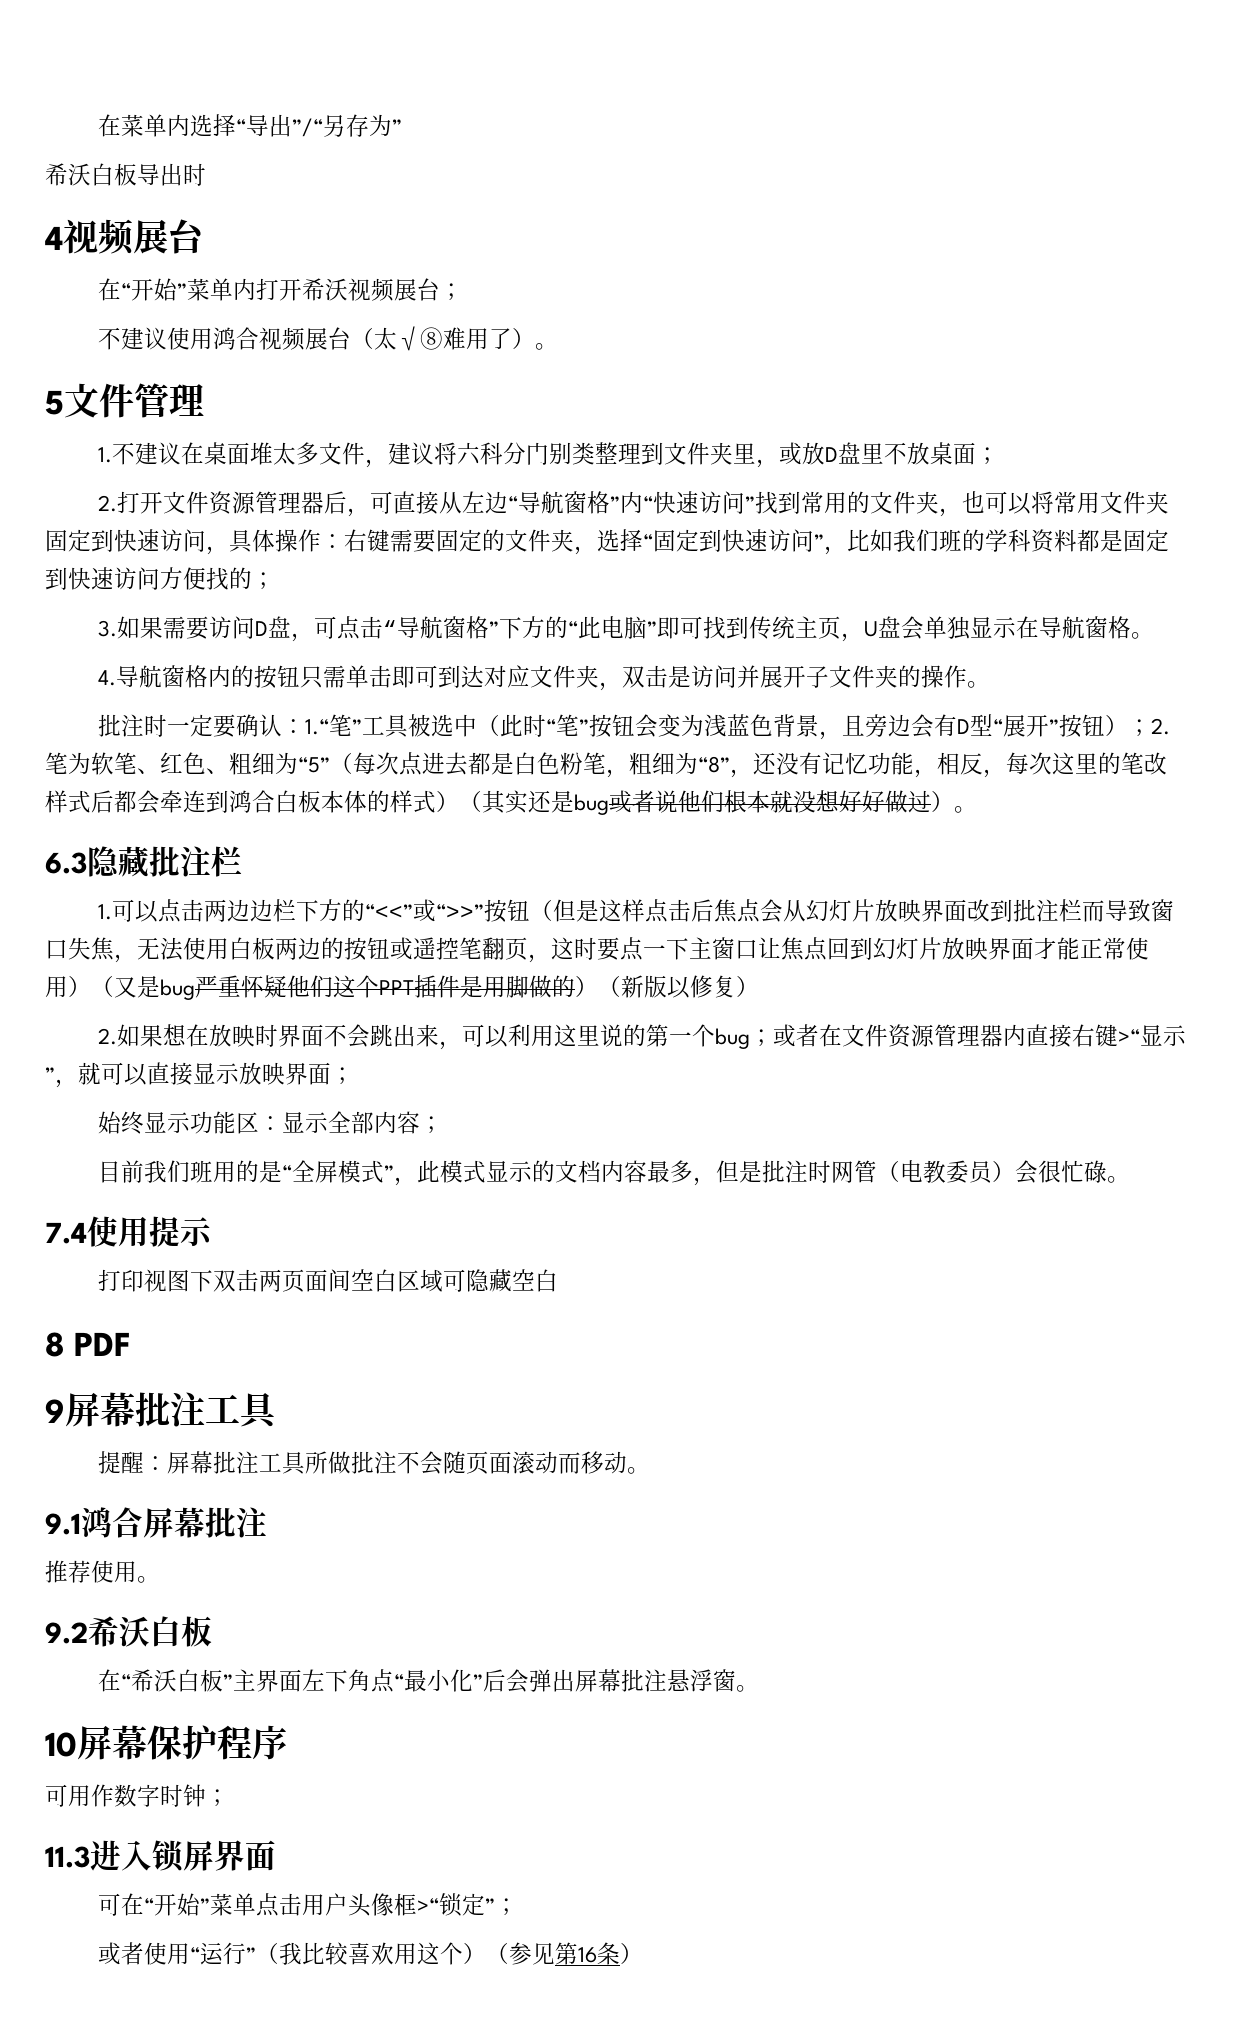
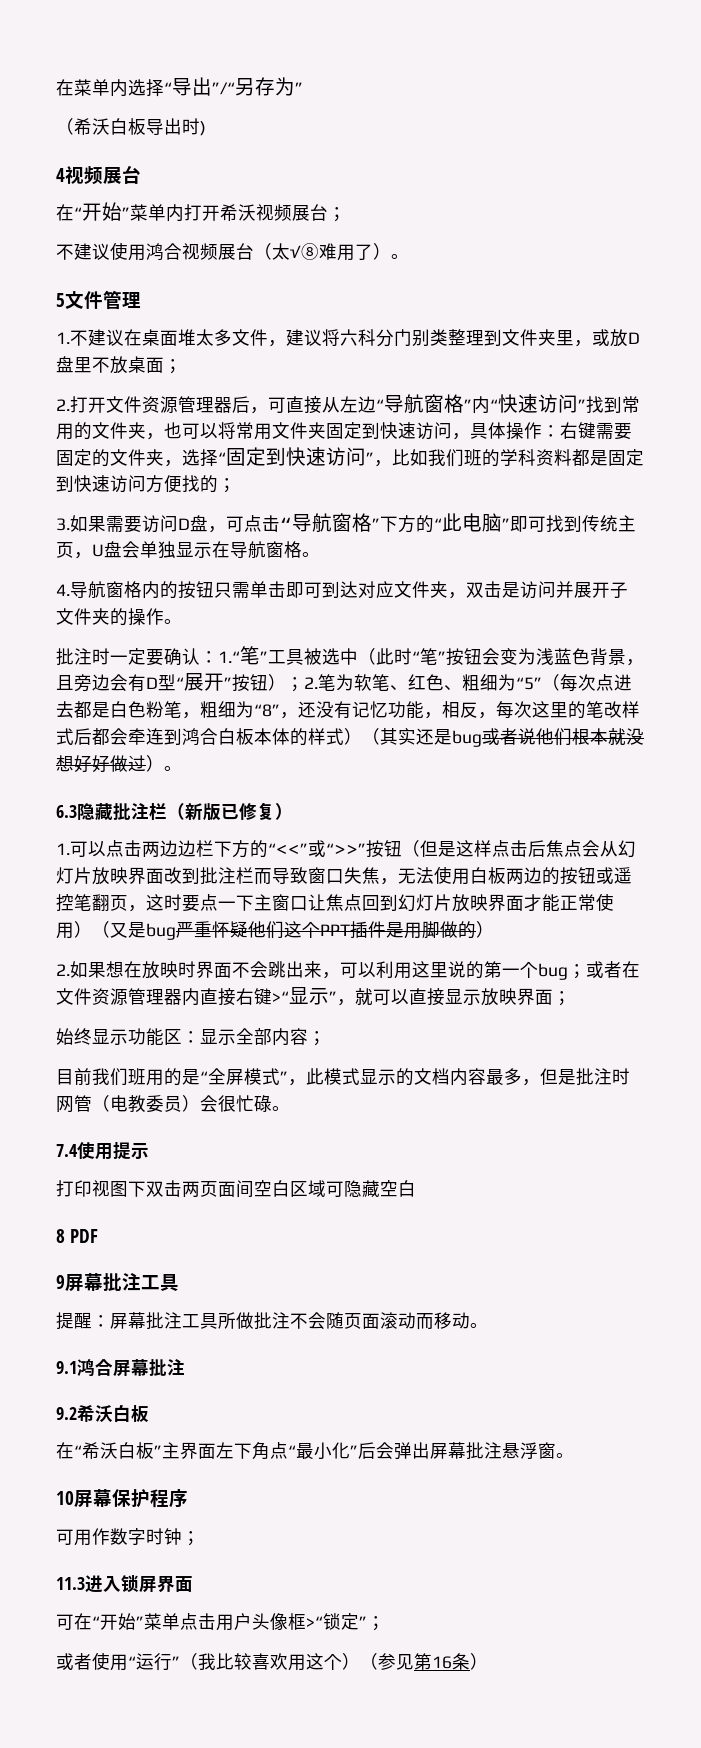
(402, 126) none -> [56,118,74,135] （
(206, 174) none -> [200,121,206,136] )
(242, 861) none -> [167,802,293,821] （新版已修复）
[598,975,759,999] （新版以修复） -> (494, 929) none
[45,1560,160,1583] // 推荐使用。 -> (185, 1367) none

